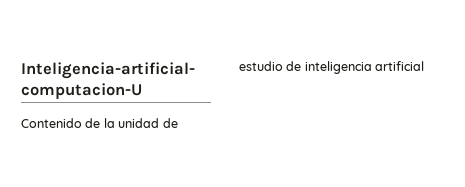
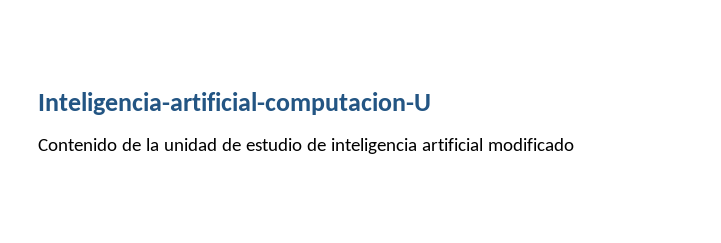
(425, 66) none -> [487,138,574,151] modificado

